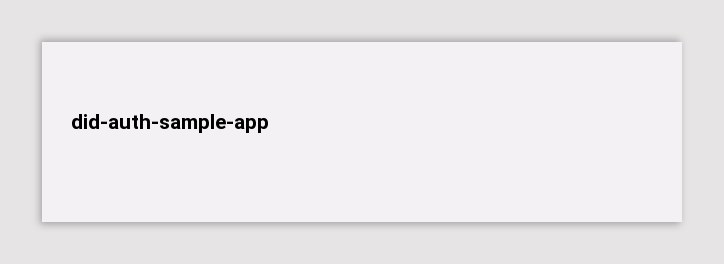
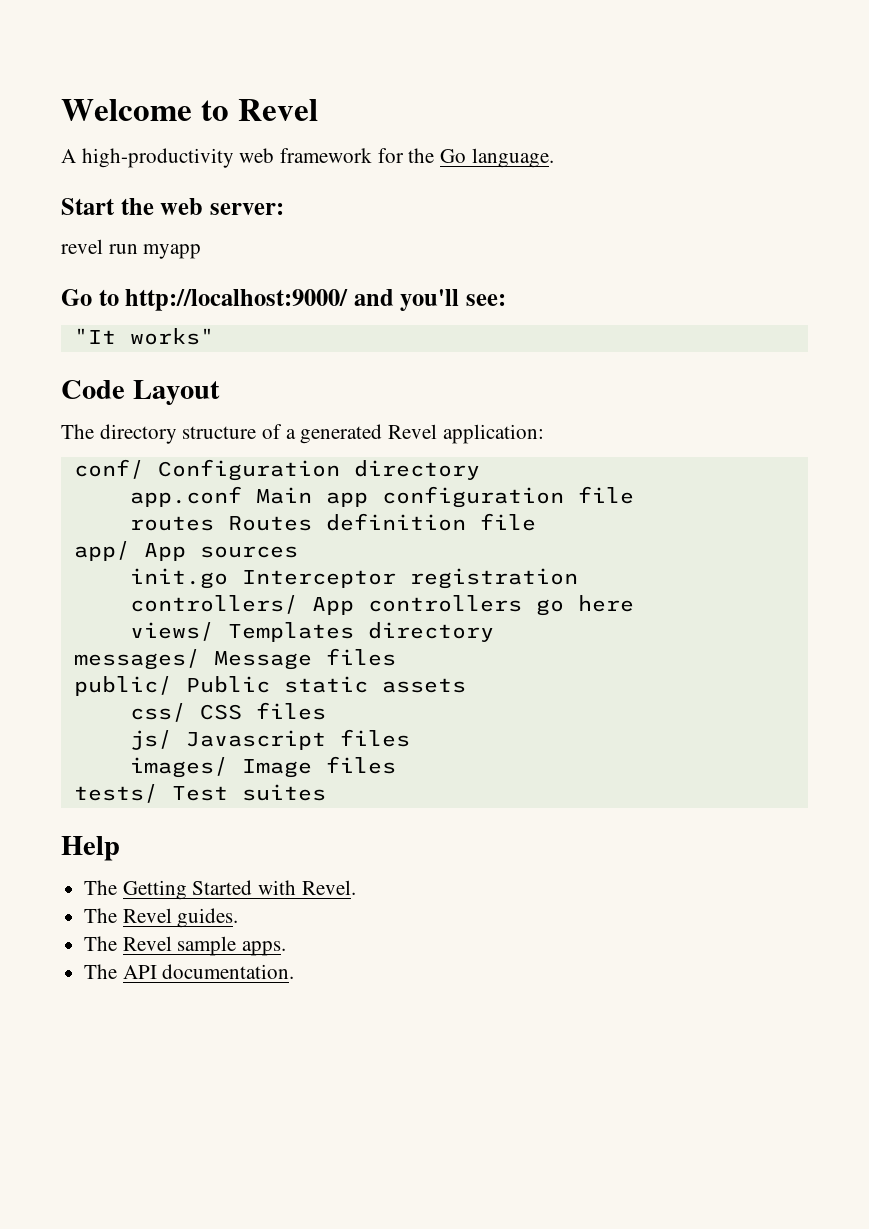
[71,114,269,133] did-auth-sample-app -> [61,99,318,121] [61,148,554,168] [61,198,284,215] [61,239,202,259] [61,289,507,311] [73,328,214,345] [61,380,220,405] [61,424,544,444] [73,459,480,481] [129,486,634,508] [129,513,536,531] [73,541,298,561] [129,568,578,589] [129,595,634,616] [129,622,494,642] [73,648,396,670] [73,676,466,696] [129,702,326,722] [129,729,410,750] [129,756,396,778] [73,784,326,803] [61,836,120,861] [84,880,356,900] [84,908,239,928] [84,936,287,956] [84,964,295,979] Welcome to Revel // A high-productivity web framework for the Go language. // Start the web server: // revel run myapp // Go to http://localhost:9000/ and you'll see: // "It works" // Code Layout // The directory structure of a generated Revel application: // conf/ Configuration directory // app.conf Main app configuration file // routes Routes definition file // app/ App sources // init.go Interceptor registration // controllers/ App controllers go here // views/ Templates directory // messages/ Message files // public/ Public static assets // css/ CSS files // js/ Javascript files // images/ Image files // tests/ Test suites // Help // The Getting Started with Revel. // The Revel guides. // The Revel sample apps. // The API documentation.

